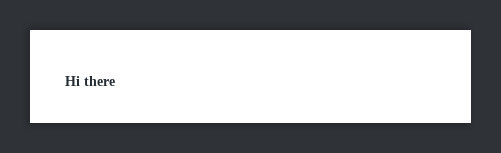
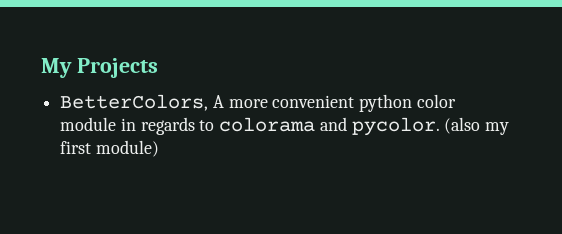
[65,76,115,86] Hi there -> [41,58,158,78] [60,94,456,112] [60,117,510,136] [60,140,159,157] My Projects // BetterColors, A more convenient python color module in regards to colorama and pycolor. (also my first module)

